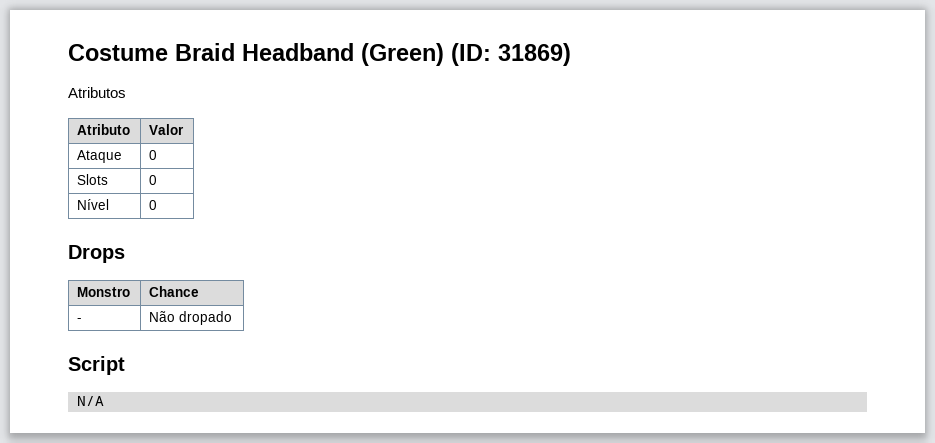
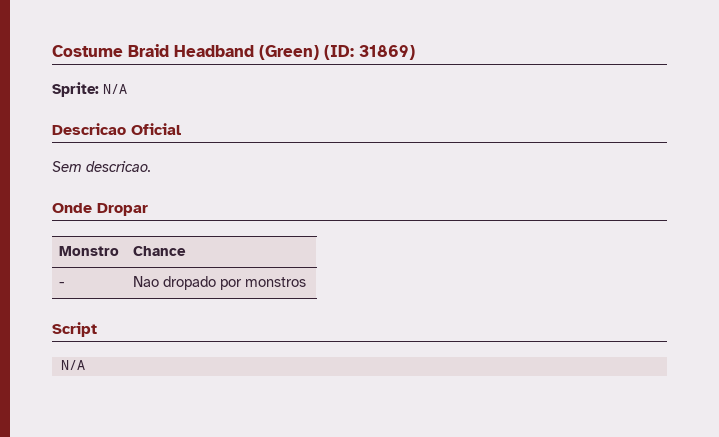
[68,87,126,98] [77,124,131,135] [149,124,185,135] [77,150,123,163] [149,150,158,160] [77,174,109,185] [149,175,158,185] [77,199,110,210] [149,200,158,210] [68,245,125,263] Atributos // Atributo | Valor // Ataque | 0 // Slots | 0 // Nível | 0 // Drops -> [52,82,127,97] [52,123,181,135] [52,161,151,172] [52,203,148,216] Sprite: N/A // Descricao Oficial // Sem descricao. // Onde Dropar
[149,311,176,322] Não -> [132,276,159,287] Nao
(233, 318) none -> [219,277,306,290] por monstros

